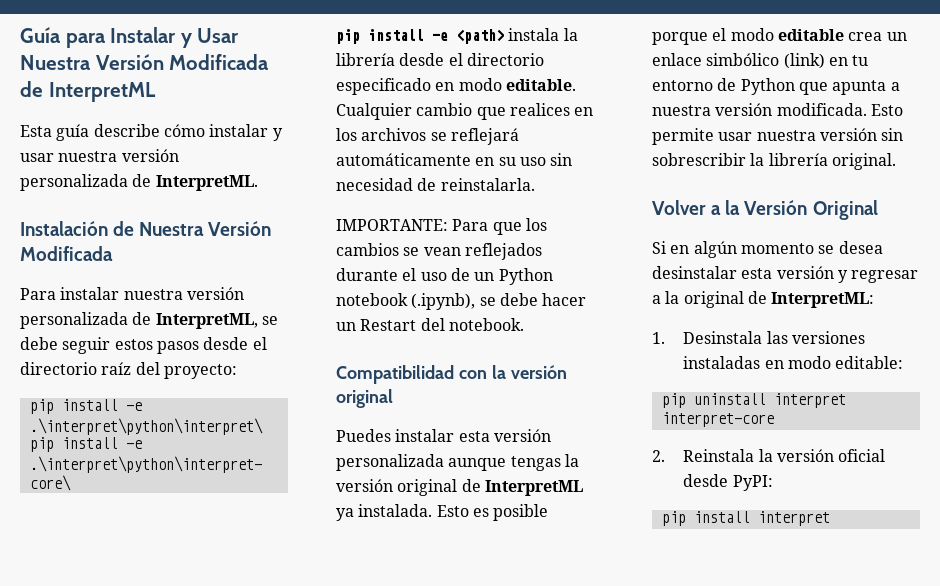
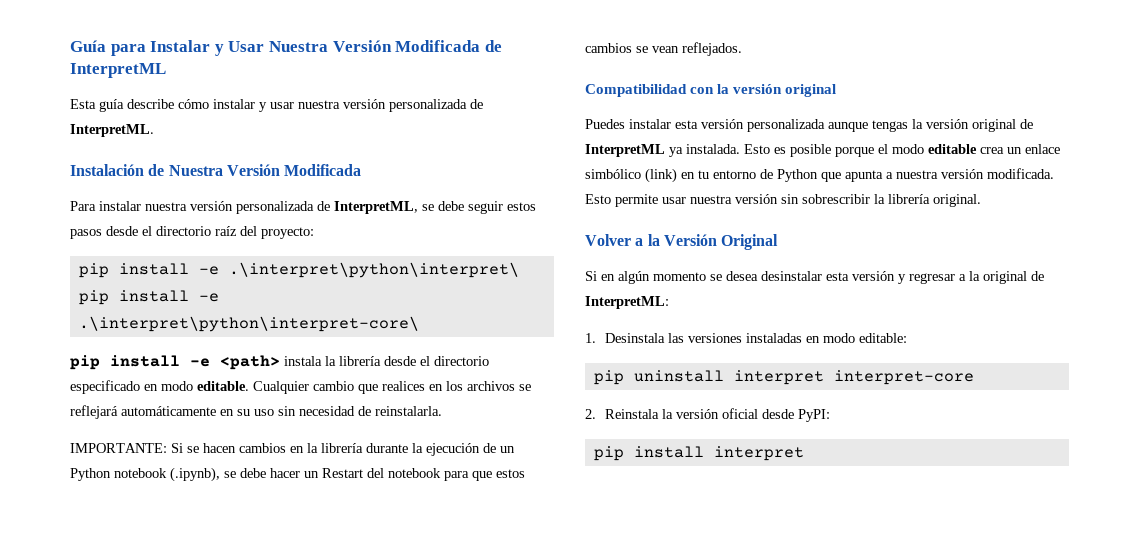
[452,218,547,235] [336,243,542,260] [336,268,447,281] Para que los cambios se vean reflejados durante el uso -> [171,443,480,456] Si se hacen cambios en la librería durante la ejecución
[448,318,524,331] notebook. -> [388,468,525,481] [585,42,742,56] notebook para que estos cambios se vean reflejados.

